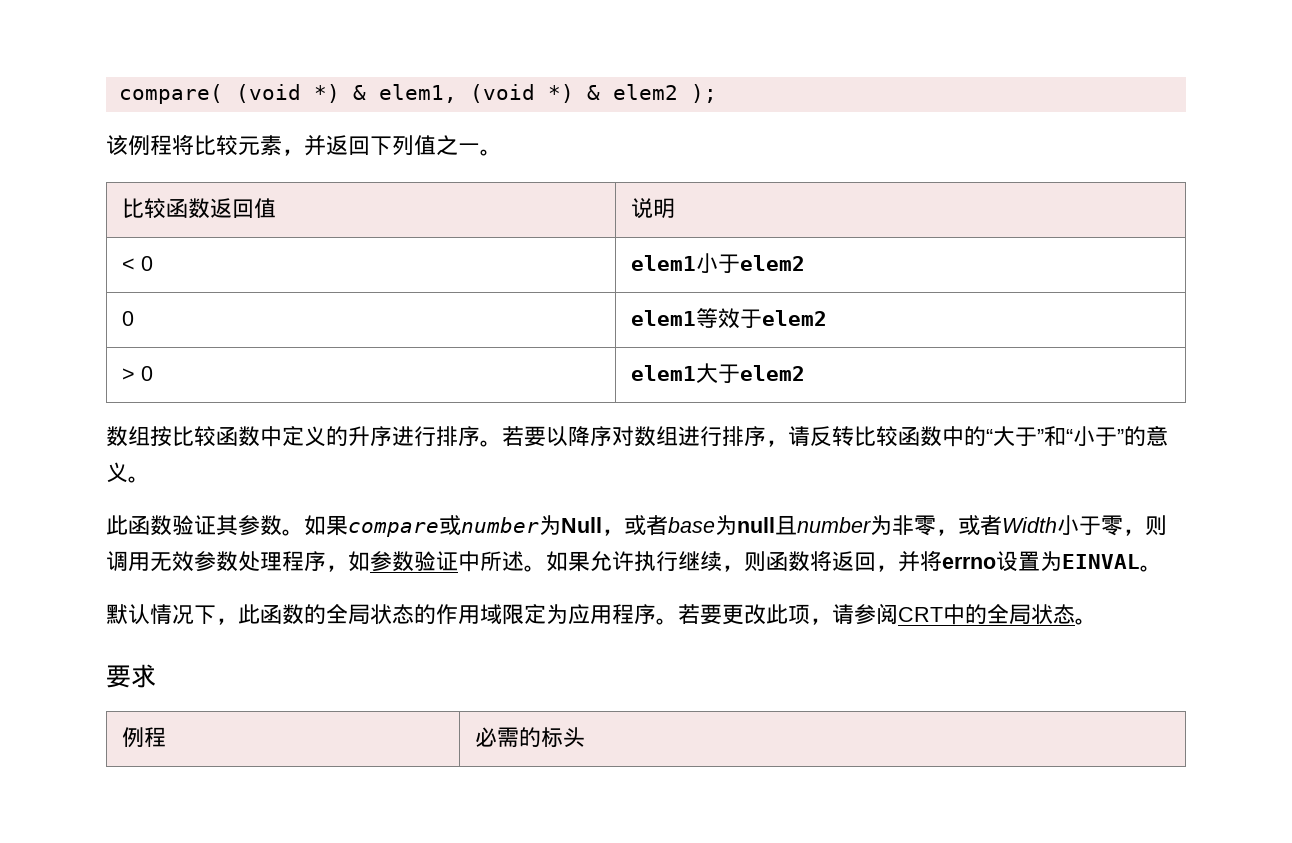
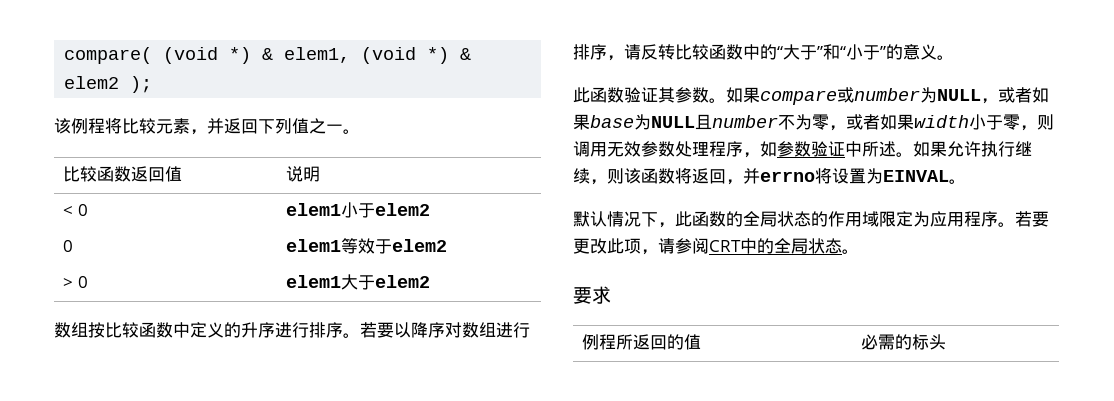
[561,515,1057,536] Null，或者base为null且number为非零，或者Width -> [937,87,1049,104] [573,114,969,131] NULL，或者如果base为NULL且number不为零，或者如果width
(766, 561) none -> [624,168,641,184] 该
[920,550,996,571] 将errno -> [760,168,832,184] errno将
(166, 737) none -> [616,334,702,350] 所返回的值

